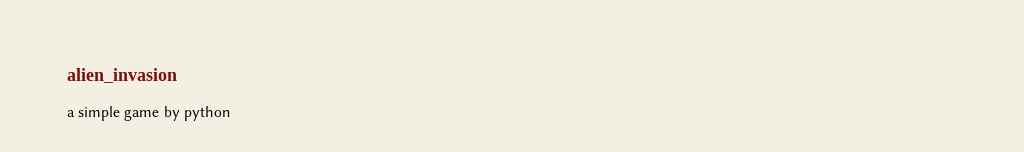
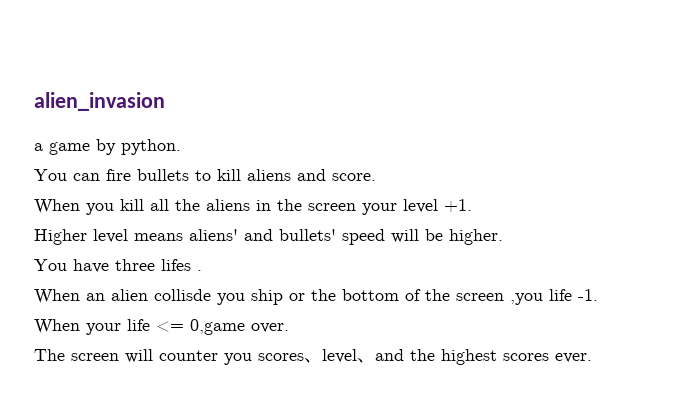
[78,106,121,121] simple -> (43, 147) none
[183,106,230,121] python -> [121,139,181,155] [34,169,376,181] [34,199,472,215] [34,229,503,245] [34,259,202,273] [34,289,598,305] [34,319,289,335] [34,349,592,365] python. // You can fire bullets to kill aliens and score. // When you kill all the aliens in the screen your level +1. // Higher level means aliens' and bullets' speed will be higher. // You have three lifes . // When an alien collisde you ship or the bottom of the screen ,you life -1. // When your life <= 0,game over. // The screen will counter you scores、level、and the highest scores ever.

